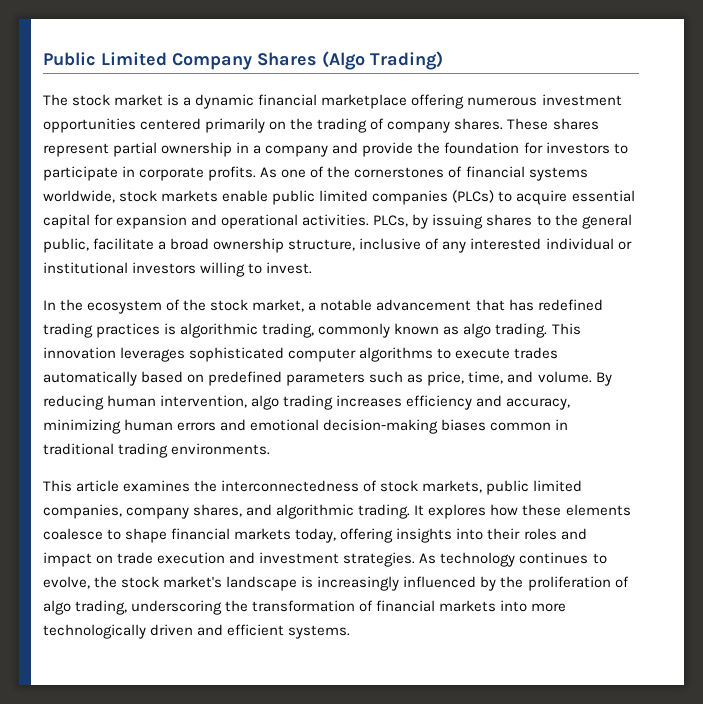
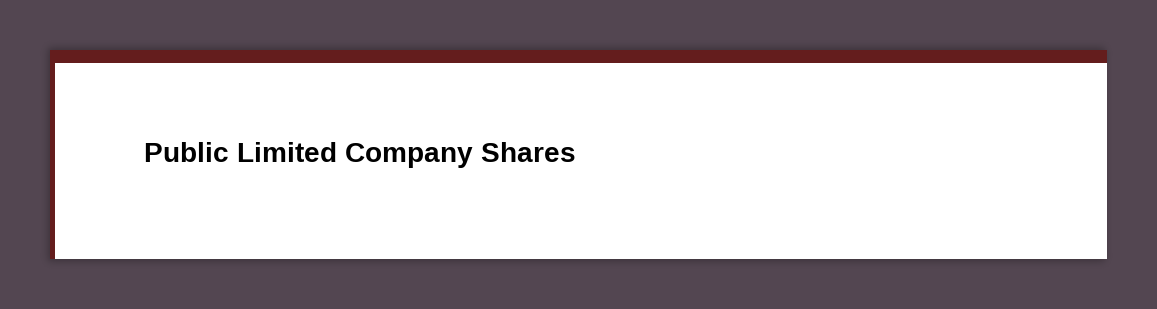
[322,51,443,70] [43,94,622,109] [43,118,599,133] [43,142,628,157] [43,166,588,181] [43,190,635,205] [43,214,632,229] [43,238,632,253] [43,262,313,277] [43,299,603,314] [43,323,581,338] [43,347,559,362] [43,371,612,386] [43,395,571,410] [43,419,569,434] [43,443,271,458] [43,480,583,495] [43,504,631,519] [43,528,587,543] [43,552,607,567] [43,576,629,591] [43,600,567,615] [43,624,351,639] (Algo Trading) // The stock market is a dynamic financial marketplace offering numerous investment opportunities centered primarily on the trading of company shares. These shares represent partial ownership in a company and provide the foundation for investors to participate in corporate profits. As one of the cornerstones of financial systems worldwide, stock markets enable public limited companies (PLCs) to acquire essential capital for expansion and operational activities. PLCs, by issuing shares to the general public, facilitate a broad ownership structure, inclusive of any interested individual or institutional investors willing to invest. // In the ecosystem of the stock market, a notable advancement that has redefined trading practices is algorithmic trading, commonly known as algo trading. This innovation leverages sophisticated computer algorithms to execute trades automatically based on predefined parameters such as price, time, and volume. By reducing human intervention, algo trading increases efficiency and accuracy, minimizing human errors and emotional decision-making biases common in traditional trading environments. // This article examines the interconnectedness of stock markets, public limited companies, company shares, and algorithmic trading. It explores how these elements coalesce to shape financial markets today, offering insights into their roles and impact on trade execution and investment strategies. As technology continues to evolve, the stock market's landscape is increasingly influenced by the proliferation of algo trading, underscoring the transformation of financial markets into more technologically driven and efficient systems. -> (576, 152) none

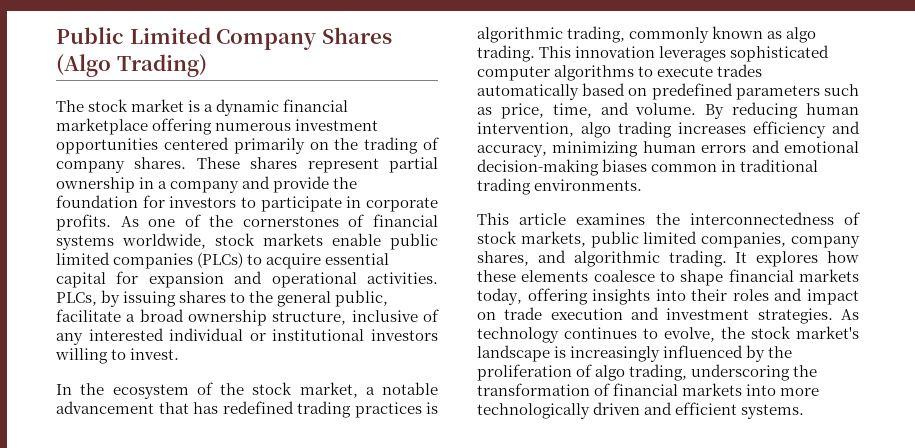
(576, 152) none -> [56,54,207,77] [56,99,349,116] [56,118,379,135] [56,137,439,154] [56,157,438,173] [56,176,358,193] [56,195,438,212] [56,214,438,231] [56,233,438,250] [56,252,390,269] [56,271,438,288] [56,290,389,307] [56,309,439,326] [56,328,438,345] [55,348,180,364] [56,382,438,399] [56,401,438,418] [477,26,817,43] [477,45,830,62] [477,64,763,81] [477,83,859,100] [477,102,859,119] [477,121,860,138] [477,140,859,157] [477,159,819,176] [477,178,643,195] [477,212,860,225] [477,231,860,248] [477,250,859,267] [477,269,859,286] [477,288,859,305] [477,307,859,324] [477,326,859,343] [477,345,793,362] [477,364,818,381] [477,383,820,396] [477,402,805,419] (Algo Trading) // The stock market is a dynamic financial marketplace offering numerous investment opportunities centered primarily on the trading of company shares. These shares represent partial ownership in a company and provide the foundation for investors to participate in corporate profits. As one of the cornerstones of financial systems worldwide, stock markets enable public limited companies (PLCs) to acquire essential capital for expansion and operational activities. PLCs, by issuing shares to the general public, facilitate a broad ownership structure, inclusive of any interested individual or institutional investors willing to invest. // In the ecosystem of the stock market, a notable advancement that has redefined trading practices is algorithmic trading, commonly known as algo trading. This innovation leverages sophisticated computer algorithms to execute trades automatically based on predefined parameters such as price, time, and volume. By reducing human intervention, algo trading increases efficiency and accuracy, minimizing human errors and emotional decision-making biases common in traditional trading environments. // This article examines the interconnectedness of stock markets, public limited companies, company shares, and algorithmic trading. It explores how these elements coalesce to shape financial markets today, offering insights into their roles and impact on trade execution and investment strategies. As technology continues to evolve, the stock market's landscape is increasingly influenced by the proliferation of algo trading, underscoring the transformation of financial markets into more technologically driven and efficient systems.

